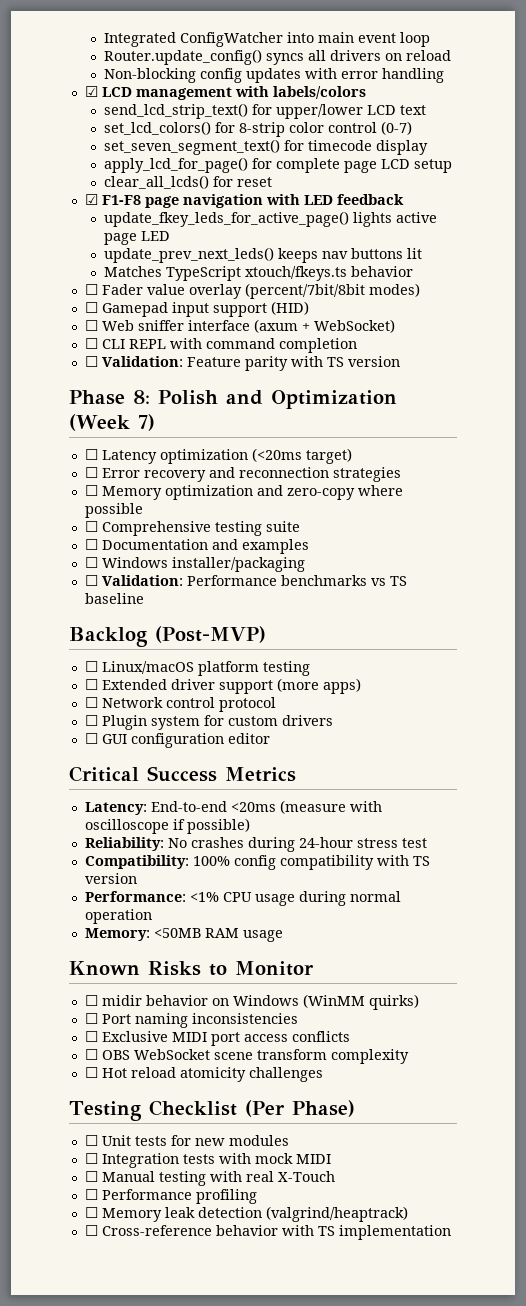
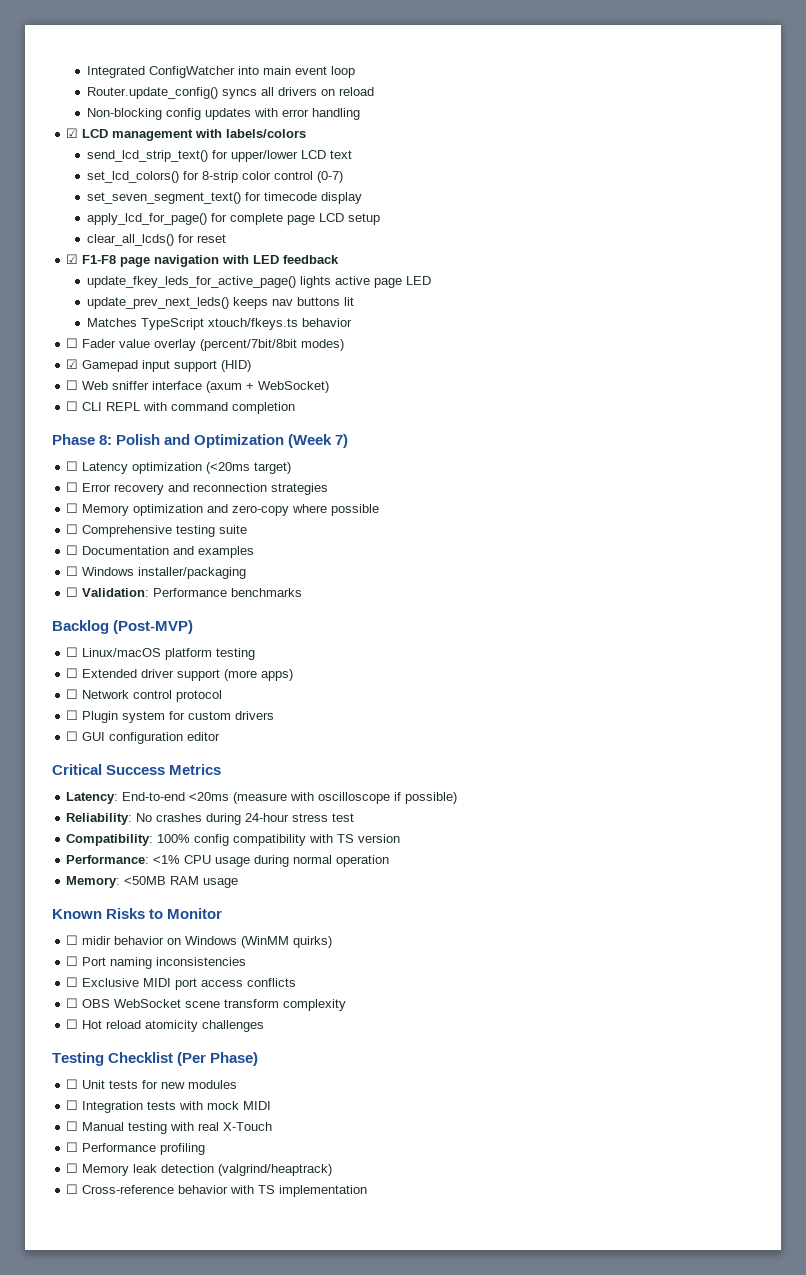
[84,302,98,313] ☐ -> [66,359,79,369] ☑
[84,356,400,371] // ☐ Validation: Feature parity with TS version -> (296, 408) none
[370,576,407,586] [84,593,144,604] vs TS baseline -> (303, 592) none

